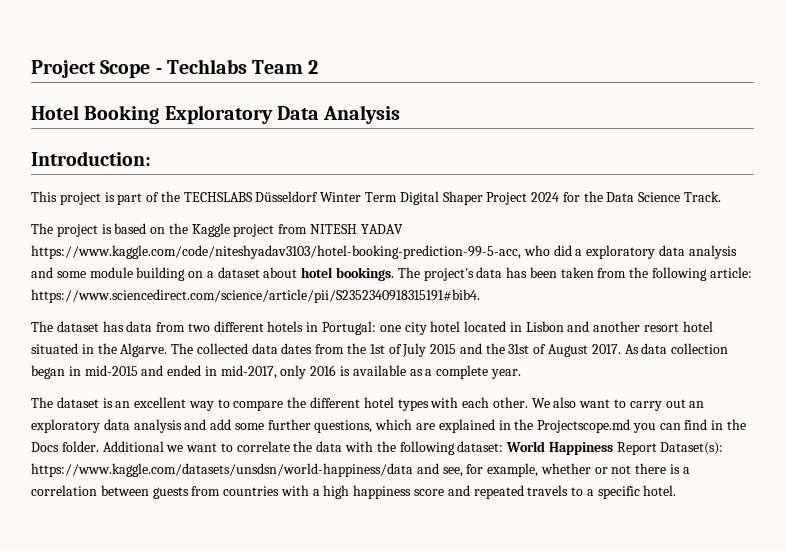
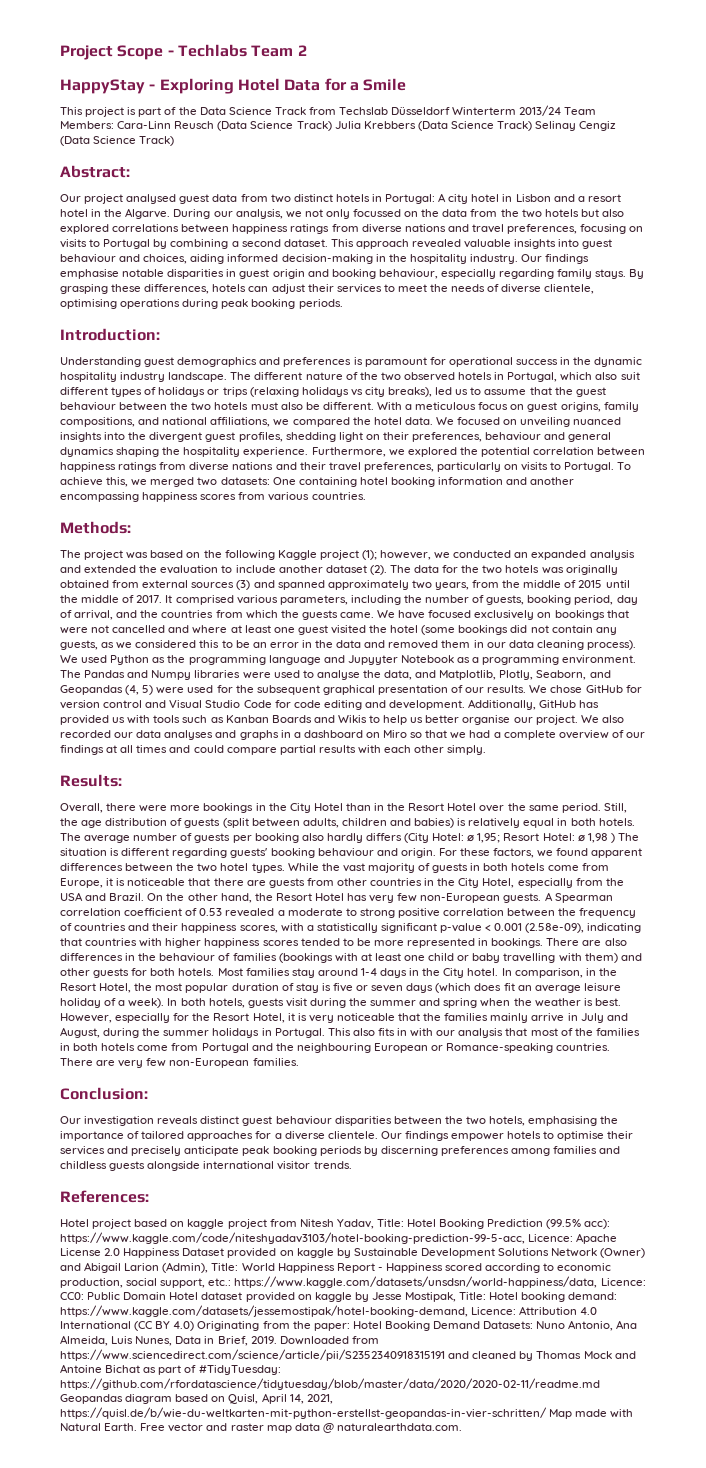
[31,105,401,124] [31,151,151,166] Hotel Booking Exploratory Data Analysis // Introduction: -> [60,78,407,94] HappyStay - Exploring Hotel Data for a Smile
[183,191,722,205] TECHSLABS Düsseldorf Winter Term Digital Shaper Project 2024 for the Data Science Track. -> [199,105,597,116] [60,121,617,131] [60,136,175,146] [60,165,130,178] [60,193,621,204] [60,208,624,219] [60,224,644,234] [60,239,613,249] [60,254,590,264] [60,269,645,279] [60,284,595,294] [60,299,343,309] [60,328,160,341] [60,357,643,367] [60,372,640,382] [60,387,606,397] [60,402,639,412] [60,417,622,427] [60,432,612,442] [60,447,646,457] [60,462,632,472] [60,477,575,487] [60,492,366,502] [60,521,131,534] Data Science Track from Techslab Düsseldorf Winterterm 2013/24 Team Members: Cara-Linn Reusch (Data Science Track) Julia Krebbers (Data Science Track) Selinay Cengiz (Data Science Track) // Abstract: // Our project analysed guest data from two distinct hotels in Portugal: A city hotel in Lisbon and a resort hotel in the Algarve. During our analysis, we not only focussed on the data from the two hotels but also explored correlations between happiness ratings from diverse nations and travel preferences, focusing on visits to Portugal by combining a second dataset. This approach revealed valuable insights into guest behaviour and choices, aiding informed decision-making in the hospitality industry. Our findings emphasise notable disparities in guest origin and booking behaviour, especially regarding family stays. By grasping these differences, hotels can adjust their services to meet the needs of diverse clientele, optimising operations during peak booking periods. // Introduction: // Understanding guest demographics and preferences is paramount for operational success in the dynamic hospitality industry landscape. The different nature of the two observed hotels in Portugal, which also suit different types of holidays or trips (relaxing holidays vs city breaks), led us to assume that the guest behaviour between the two hotels must also be different. With a meticulous focus on guest origins, family compositions, and national affiliations, we compared the hotel data. We focused on unveiling nuanced insights into the divergent guest profiles, shedding light on their preferences, behaviour and general dynamics shaping the hospitality experience. Furthermore, we explored the potential correlation between happiness ratings from diverse nations and their travel preferences, particularly on visits to Portugal. To achieve this, we merged two datasets: One containing hotel booking information and another encompassing happiness scores from various countries. // Methods:
[101,224,112,234] is -> [126,552,149,559] was
(188, 228) none -> [224,550,275,560] following
[278,224,403,234] [31,245,737,259] [31,267,752,281] [31,289,480,303] [31,321,713,335] [31,343,729,357] [31,365,521,379] [31,397,705,411] [31,419,747,433] [31,441,724,455] [31,463,690,477] [31,485,677,499] from NITESH YADAV https://www.kaggle.com/code/niteshyadav3103/hotel-booking-prediction-99-5-acc, who did a exploratory data analysis and some module building on a dataset about hotel bookings. The project's data has been taken from the following article: https://www.sciencedirect.com/science/article/pii/S2352340918315191#bib4. // The dataset has data from two different hotels in Portugal: one city hotel located in Lisbon and another resort hotel situated in the Algarve. The collected data dates from the 1st of July 2015 and the 31st of August 2017. As data collection began in mid-2015 and ended in mid-2017, only 2016 is available as a complete year. // The dataset is an excellent way to compare the different hotel types with each other. We also want to carry out an exploratory data analysis and add some further questions, which are explained in the Projectscope.md you can find in the Docs folder. Additional we want to correlate the data with the following dataset: World Happiness Report Dataset(s): https://www.kaggle.com/datasets/unsdsn/world-happiness/data and see, for example, whether or not there is a correlation between guests from countries with a high happiness score and repeated travels to a specific hotel. -> [361,550,635,560] [60,565,618,575] [60,580,630,590] [60,595,638,605] [60,610,629,620] [60,625,617,635] [60,640,636,650] [60,655,637,665] [60,670,611,680] [60,685,642,695] [60,699,600,710] [60,715,624,725] [60,730,645,740] [60,745,487,755] [60,774,122,787] [60,803,627,813] [60,818,635,828] [60,833,639,843] [60,848,643,858] [60,863,609,873] [60,878,624,888] [60,892,613,903] [60,908,637,918] [60,923,642,933] [60,938,627,948] [60,953,642,963] [60,968,617,978] [60,983,621,993] [60,998,621,1008] [60,1013,628,1023] [60,1027,640,1038] [60,1043,611,1053] [60,1058,299,1068] [60,1087,148,1100] [60,1116,619,1126] [60,1131,634,1141] [60,1146,621,1156] [60,1161,352,1171] [60,1190,149,1203] [60,1219,611,1229] [60,1232,618,1244] [60,1248,646,1258] [60,1262,612,1273] [60,1276,646,1288] [60,1292,618,1302] [60,1305,598,1317] [60,1320,638,1331] [60,1335,379,1346] [60,1349,636,1361] [60,1364,281,1375] [60,1378,600,1390] [60,1393,333,1404] [60,1407,634,1419] [60,1423,462,1433] (1); however, we conducted an expanded analysis and extended the evaluation to include another dataset (2). The data for the two hotels was originally obtained from external sources (3) and spanned approximately two years, from the middle of 2015 until the middle of 2017. It comprised various parameters, including the number of guests, booking period, day of arrival, and the countries from which the guests came. We have focused exclusively on bookings that were not cancelled and where at least one guest visited the hotel (some bookings did not contain any guests, as we considered this to be an error in the data and removed them in our data cleaning process). We used Python as the programming language and Jupyyter Notebook as a programming environment. The Pandas and Numpy libraries were used to analyse the data, and Matplotlib, Plotly, Seaborn, and Geopandas (4, 5) were used for the subsequent graphical presentation of our results. We chose GitHub for version control and Visual Studio Code for code editing and development. Additionally, GitHub has provided us with tools such as Kanban Boards and Wikis to help us better organise our project. We also recorded our data analyses and graphs in a dashboard on Miro so that we had a complete overview of our findings at all times and could compare partial results with each other simply. // Results: // Overall, there were more bookings in the City Hotel than in the Resort Hotel over the same period. Still, the age distribution of guests (split between adults, children and babies) is relatively equal in both hotels. The average number of guests per booking also hardly differs (City Hotel: ∅ 1,95; Resort Hotel: ∅ 1,98 ) The situation is different regarding guests' booking behaviour and origin. For these factors, we found apparent differences between the two hotel types. While the vast majority of guests in both hotels come from Europe, it is noticeable that there are guests from other countries in the City Hotel, especially from the USA and Brazil. On the other hand, the Resort Hotel has very few non-European guests. A Spearman correlation coefficient of 0.53 revealed a moderate to strong positive correlation between the frequency of countries and their happiness scores, with a statistically significant p-value < 0.001 (2.58e-09), indicating that countries with higher happiness scores tended to be more represented in bookings. There are also differences in the behaviour of families (bookings with at least one child or baby travelling with them) and other guests for both hotels. Most families stay around 1-4 days in the City hotel. In comparison, in the Resort Hotel, the most popular duration of stay is five or seven days (which does fit an average leisure holiday of a week). In both hotels, guests visit during the summer and spring when the weather is best. However, especially for the Resort Hotel, it is very noticeable that the families mainly arrive in July and August, during the summer holidays in Portugal. This also fits in with our analysis that most of the families in both hotels come from Portugal and the neighbouring European or Romance-speaking countries. There are very few non-European families. // Conclusion: // Our investigation reveals distinct guest behaviour disparities between the two hotels, emphasising the importance of tailored approaches for a diverse clientele. Our findings empower hotels to optimise their services and precisely anticipate peak booking periods by discerning preferences among families and childless guests alongside international visitor trends. // References: // Hotel project based on kaggle project from Nitesh Yadav, Title: Hotel Booking Prediction (99.5% acc): https://www.kaggle.com/code/niteshyadav3103/hotel-booking-prediction-99-5-acc, Licence: Apache License 2.0 Happiness Dataset provided on kaggle by Sustainable Development Solutions Network (Owner) and Abigail Larion (Admin), Title: World Happiness Report - Happiness scored according to economic production, social support, etc.: https://www.kaggle.com/datasets/unsdsn/world-happiness/data, Licence: CC0: Public Domain Hotel dataset provided on kaggle by Jesse Mostipak, Title: Hotel booking demand: https://www.kaggle.com/datasets/jessemostipak/hotel-booking-demand, Licence: Attribution 4.0 International (CC BY 4.0) Originating from the paper: Hotel Booking Demand Datasets: Nuno Antonio, Ana Almeida, Luis Nunes, Data in Brief, 2019. Downloaded from https://www.sciencedirect.com/science/article/pii/S2352340918315191 and cleaned by Thomas Mock and Antoine Bichat as part of #TidyTuesday: https://github.com/rfordatascience/tidytuesday/blob/master/data/2020/2020-02-11/readme.md Geopandas diagram based on Quisl, April 14, 2021, https://quisl.de/b/wie-du-weltkarten-mit-python-erstellst-geopandas-in-vier-schritten/ Map made with Natural Earth. Free vector and raster map data @ naturalearthdata.com.

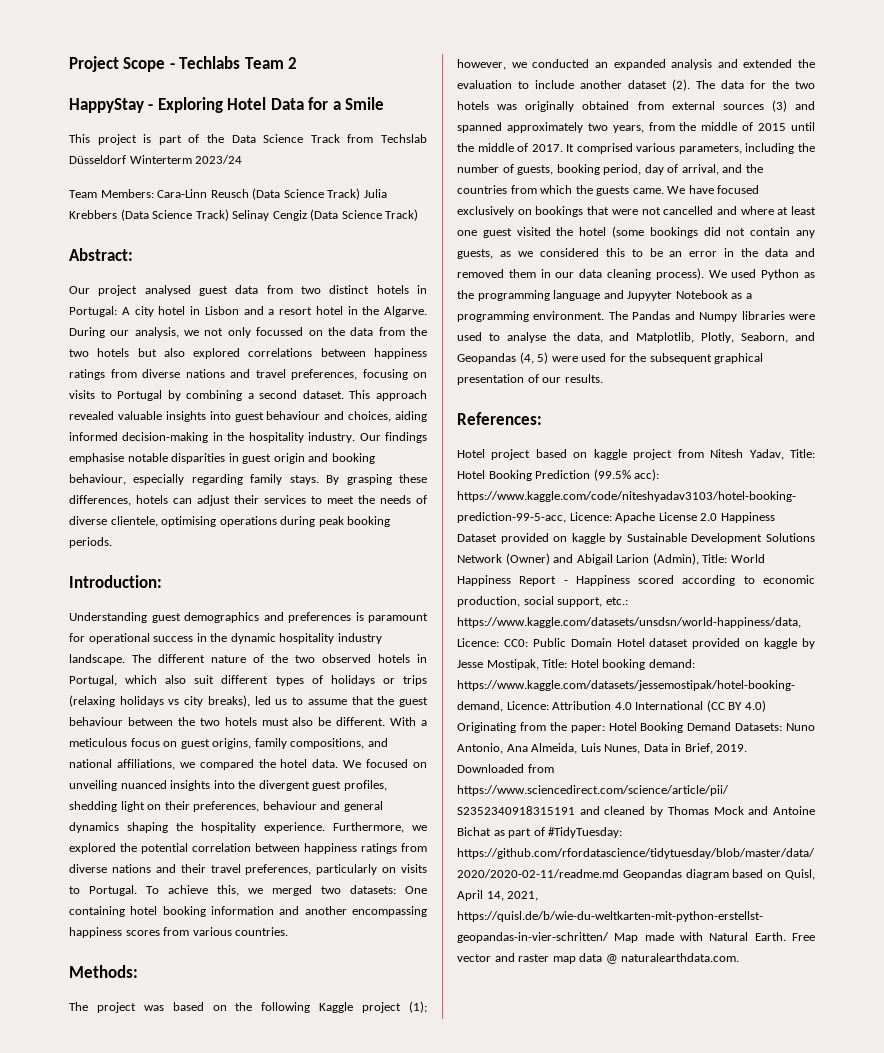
[519,105,562,116] 2013/24 -> [195,155,243,164] 2023/24 //
[529,685,642,693] [60,699,600,710] [60,715,624,725] [60,730,645,740] [60,745,487,755] [60,774,122,787] [60,803,627,813] [60,818,635,828] [60,833,639,843] [60,848,643,858] [60,863,609,873] [60,878,624,888] [60,892,613,903] [60,908,637,918] [60,923,642,933] [60,938,627,948] [60,953,642,963] [60,968,617,978] [60,983,621,993] [60,998,621,1008] [60,1013,628,1023] [60,1027,640,1038] [60,1043,611,1053] [60,1058,299,1068] [60,1087,148,1100] [60,1116,619,1126] [60,1131,634,1141] [60,1146,621,1156] [60,1161,352,1171] We chose GitHub for version control and Visual Studio Code for code editing and development. Additionally, GitHub has provided us with tools such as Kanban Boards and Wikis to help us better organise our project. We also recorded our data analyses and graphs in a dashboard on Miro so that we had a complete overview of our findings at all times and could compare partial results with each other simply. // Results: // Overall, there were more bookings in the City Hotel than in the Resort Hotel over the same period. Still, the age distribution of guests (split between adults, children and babies) is relatively equal in both hotels. The average number of guests per booking also hardly differs (City Hotel: ∅ 1,95; Resort Hotel: ∅ 1,98 ) The situation is different regarding guests' booking behaviour and origin. For these factors, we found apparent differences between the two hotel types. While the vast majority of guests in both hotels come from Europe, it is noticeable that there are guests from other countries in the City Hotel, especially from the USA and Brazil. On the other hand, the Resort Hotel has very few non-European guests. A Spearman correlation coefficient of 0.53 revealed a moderate to strong positive correlation between the frequency of countries and their happiness scores, with a statistically significant p-value < 0.001 (2.58e-09), indicating that countries with higher happiness scores tended to be more represented in bookings. There are also differences in the behaviour of families (bookings with at least one child or baby travelling with them) and other guests for both hotels. Most families stay around 1-4 days in the City hotel. In comparison, in the Resort Hotel, the most popular duration of stay is five or seven days (which does fit an average leisure holiday of a week). In both hotels, guests visit during the summer and spring when the weather is best. However, especially for the Resort Hotel, it is very noticeable that the families mainly arrive in July and August, during the summer holidays in Portugal. This also fits in with our analysis that most of the families in both hotels come from Portugal and the neighbouring European or Romance-speaking countries. There are very few non-European families. // Conclusion: // Our investigation reveals distinct guest behaviour disparities between the two hotels, emphasising the importance of tailored approaches for a diverse clientele. Our findings empower hotels to optimise their services and precisely anticipate peak booking periods by discerning preferences among families and childless guests alongside international visitor trends. -> (603, 378) none

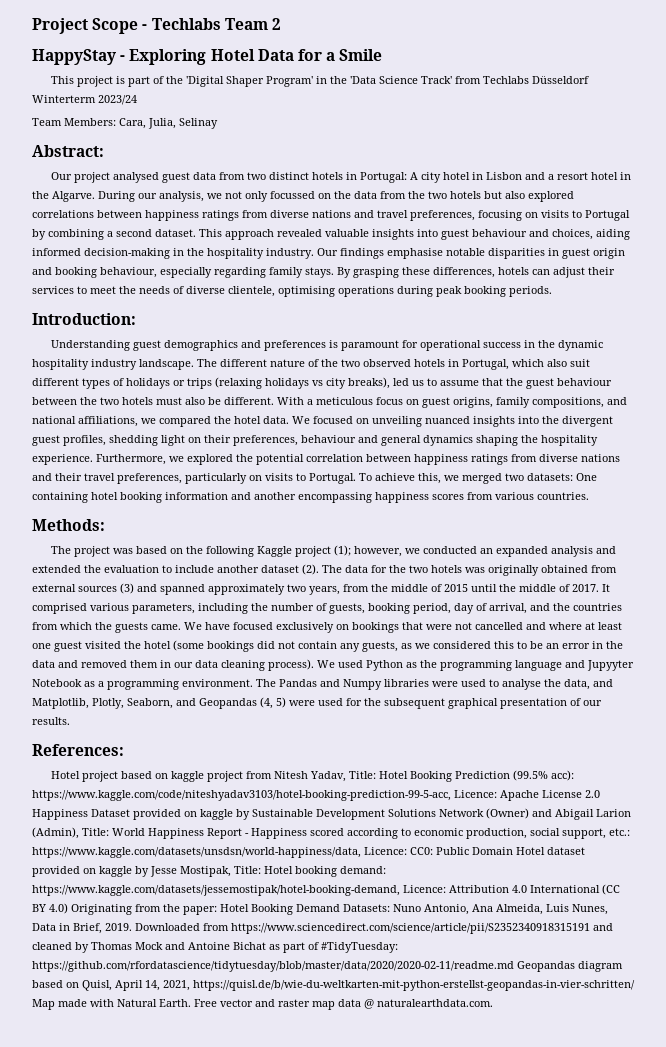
[231,134,427,143] Data Science Track from Techslab -> [186,76,530,87] 'Digital Shaper Program' in the 'Data Science Track' from Techlabs
[157,188,387,200] [69,209,419,221] Cara-Linn Reusch (Data Science Track) Julia Krebbers (Data Science Track) Selinay Cengiz (Data Science Track) -> [119,118,218,129] Cara, Julia, Selinay

